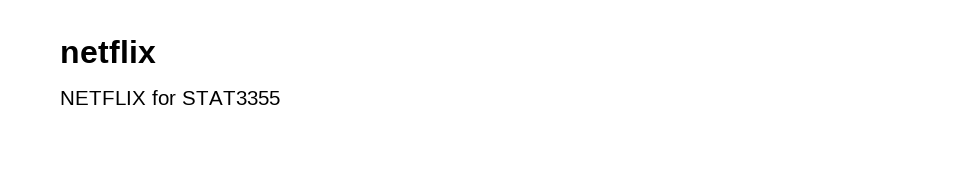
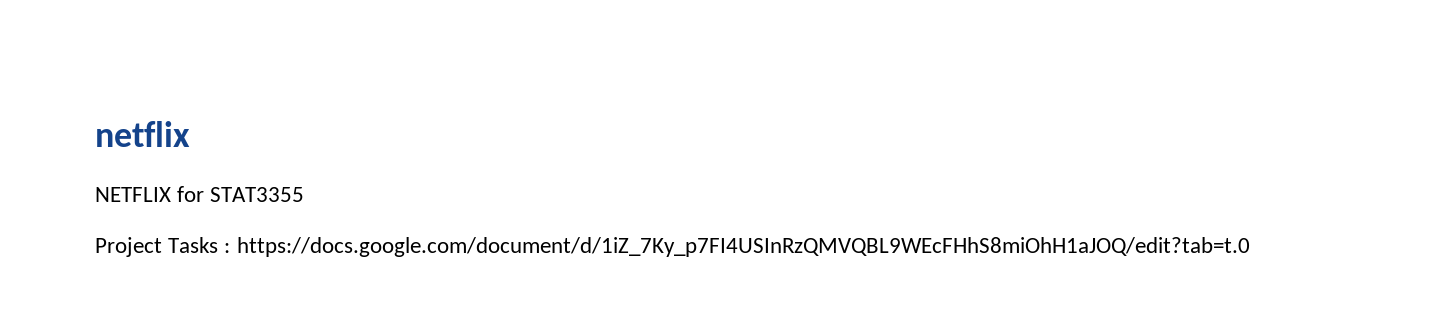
(280, 98) none -> [95,237,1250,257] // Project Tasks : https://docs.google.com/document/d/1iZ_7Ky_p7FI4USInRzQMVQBL9WEcFHhS8miOhH1aJOQ/edit?tab=t.0

